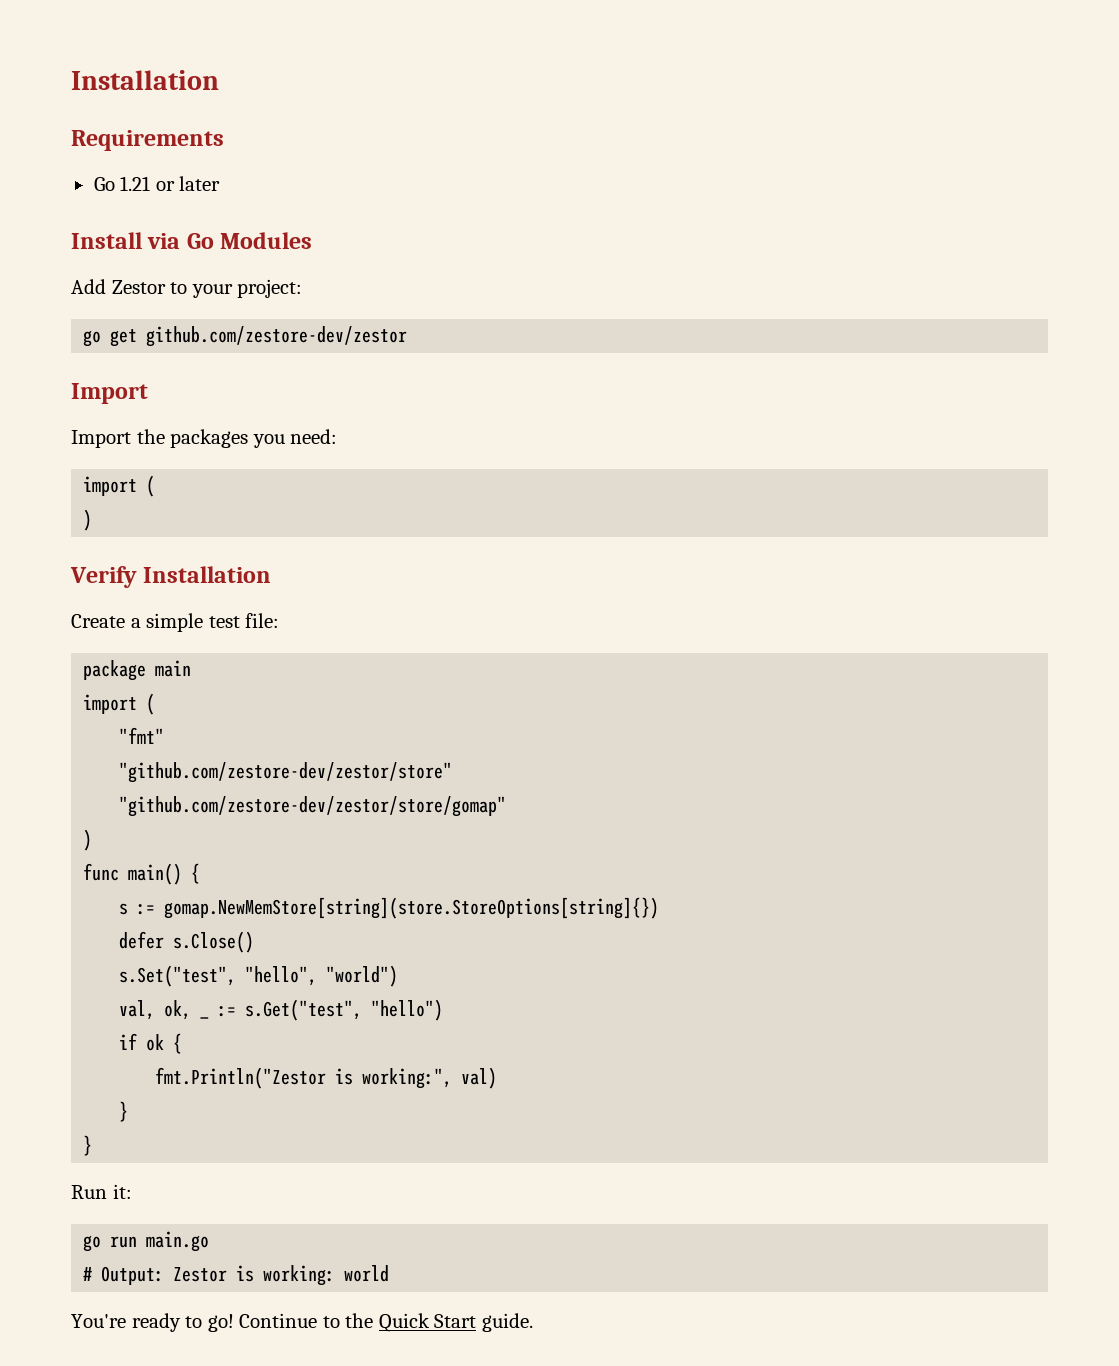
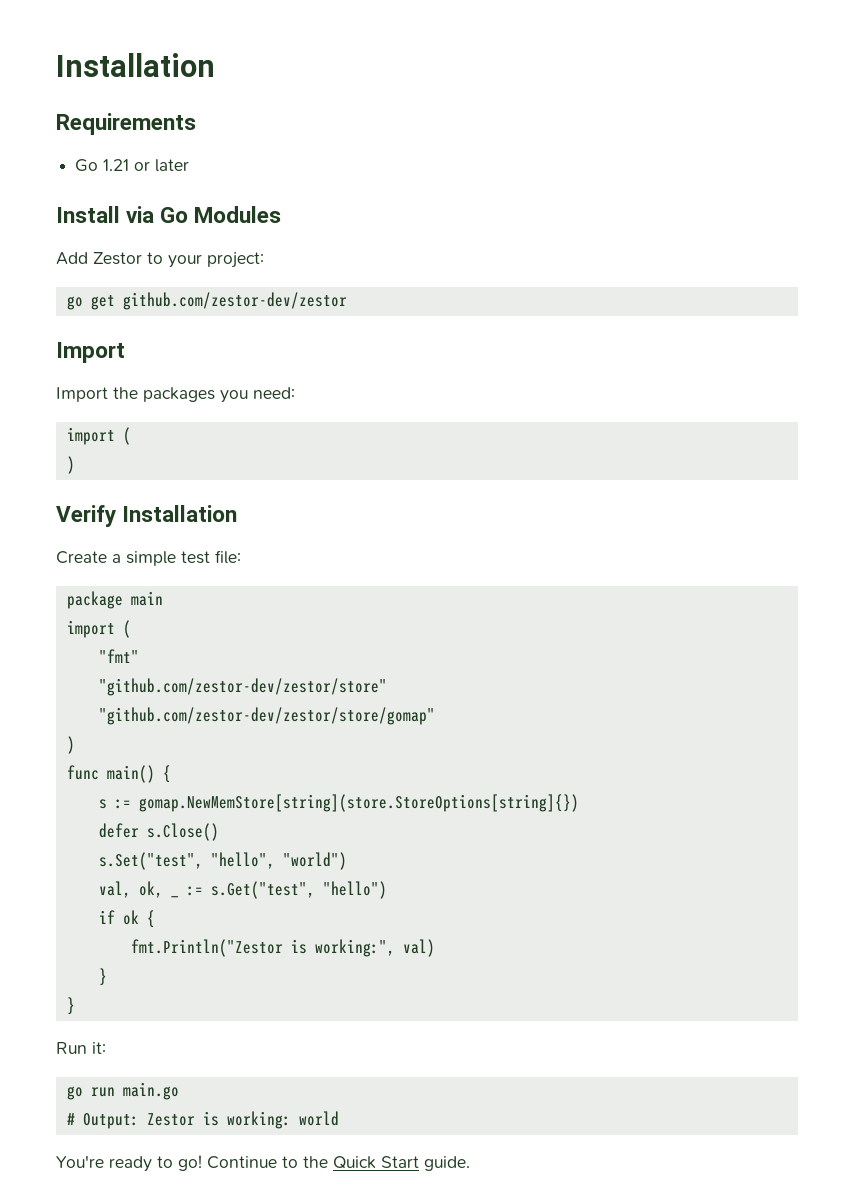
[146,326,408,347] github.com/zestore-dev/zestor -> [122,292,347,310] github.com/zestor-dev/zestor
[119,762,453,783] [119,796,507,817] "github.com/zestore-dev/zestor/store" // "github.com/zestore-dev/zestor/store/gomap" -> [98,678,387,696] [98,707,435,725] "github.com/zestor-dev/zestor/store" // "github.com/zestor-dev/zestor/store/gomap"

